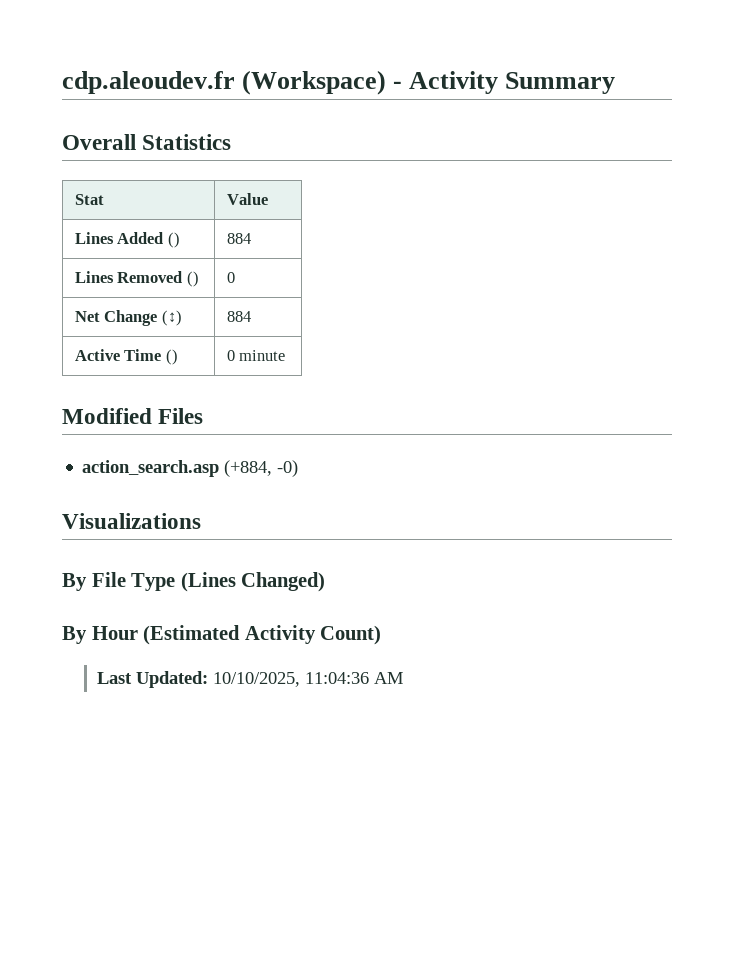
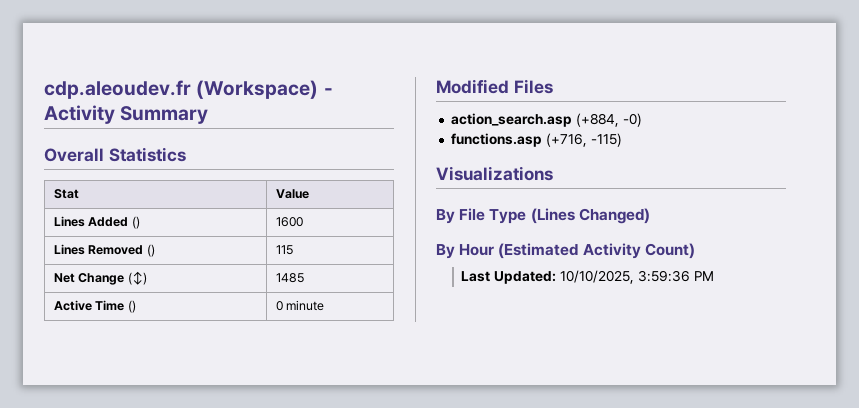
[226,233,251,244] 884 -> [276,217,304,227] 1600
[226,272,235,283] 0 -> [276,245,294,255] 115
[226,311,251,322] 884 -> [276,273,305,283] 1485
(299, 468) none -> [451,133,623,147] // functions.asp (+716, -115)
[305,672,404,684] 11:04:36 AM -> [638,270,715,282] 3:59:36 PM

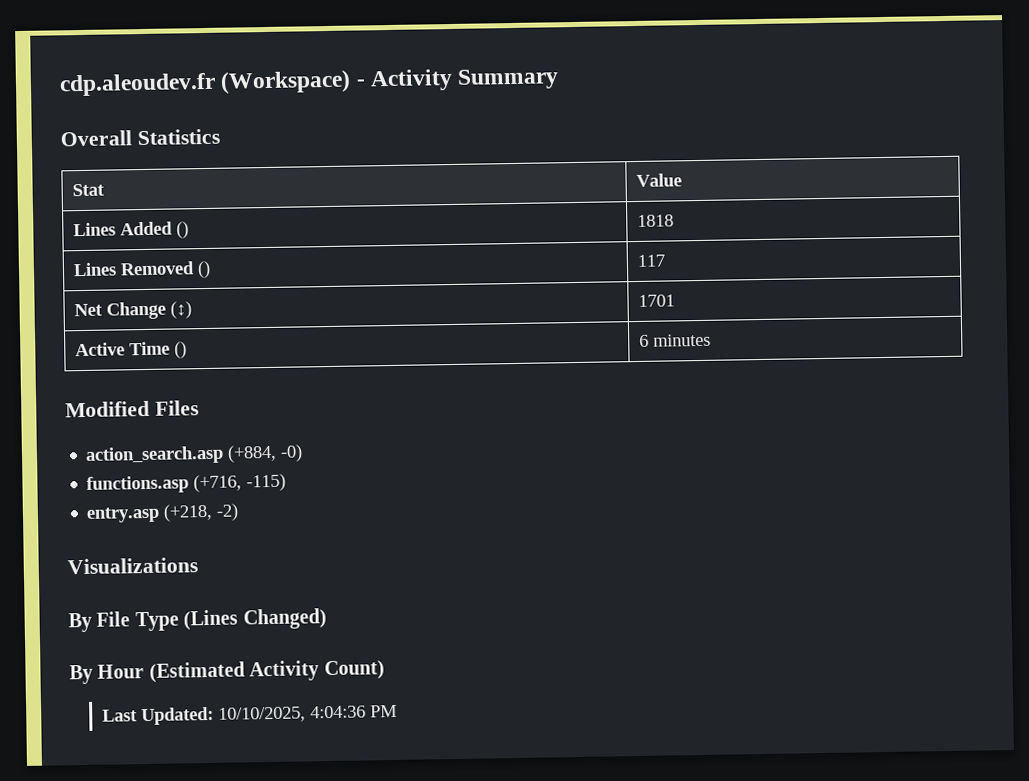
[276,217,304,227] 1600 -> [637,214,675,227] 1818
[276,245,294,255] 115 -> [637,254,667,267] 117
[276,273,305,283] 1485 -> [638,294,676,307] 1701
[276,300,325,311] 0 minute -> [639,333,712,347] 6 minutes
(623, 140) none -> [86,503,240,523] // entry.asp (+218, -2)
[638,270,691,282] 3:59:36 -> [309,705,366,719] 4:04:36

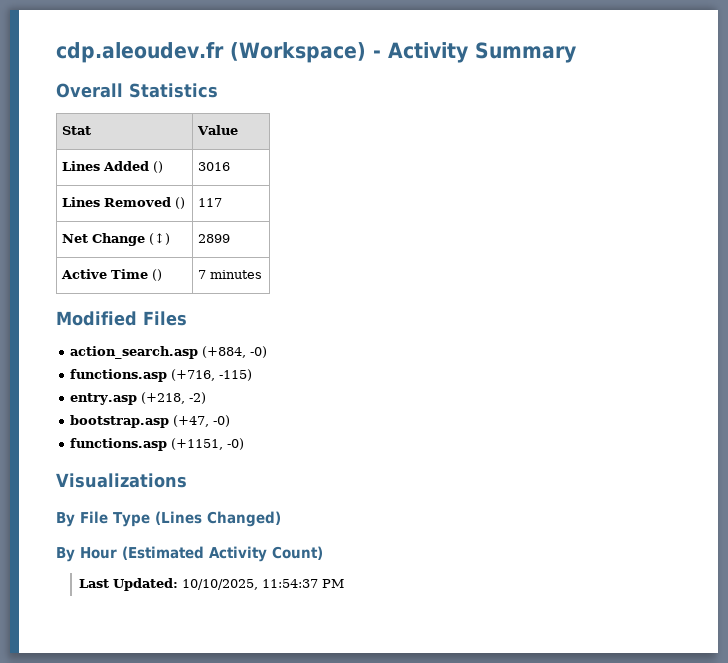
[637,214,675,227] 1818 -> [197,162,230,171] 3016
[638,294,676,307] 1701 -> [197,234,230,243] 2899
[639,334,650,347] 6 -> [197,270,206,279] 7
(240, 512) none -> [70,415,231,428] [70,438,245,451] // bootstrap.asp (+47, -0) // functions.asp (+1151, -0)
[309,705,366,719] 4:04:36 -> [262,579,319,588] 11:54:37

